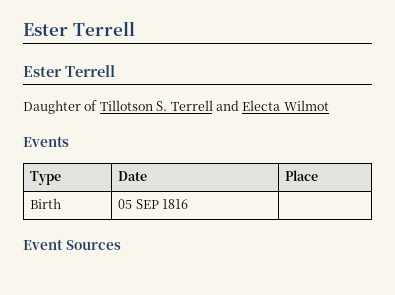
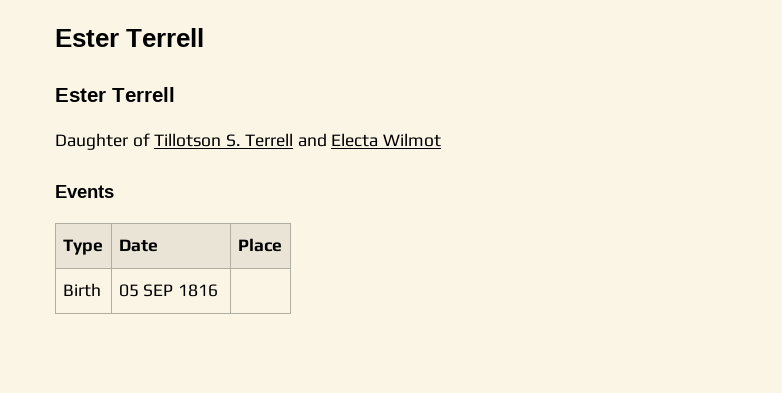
[23,239,121,250] // Event Sources -> (219, 290) none

